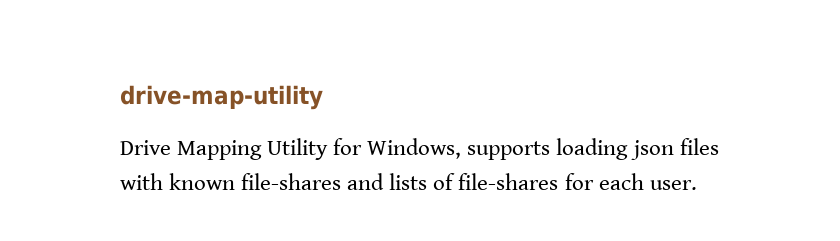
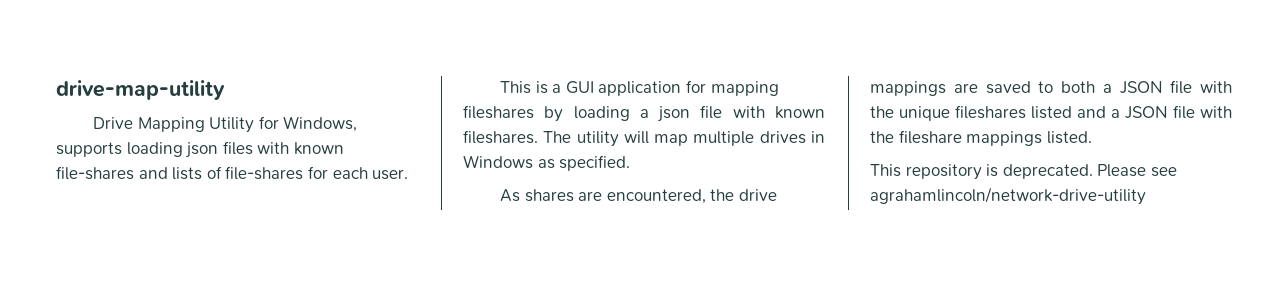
(697, 185) none -> [499,80,779,96] [463,105,825,122] [463,130,825,147] [463,155,631,171] [499,189,777,204] [870,80,1232,96] [870,105,1232,121] [870,130,1092,146] [870,164,1177,180] [870,187,1146,205] // This is a GUI application for mapping fileshares by loading a json file with known fileshares. The utility will map multiple drives in Windows as specified. // As shares are encountered, the drive mappings are saved to both a JSON file with the unique fileshares listed and a JSON file with the fileshare mappings listed. // This repository is deprecated. Please see agrahamlincoln/network-drive-utility

